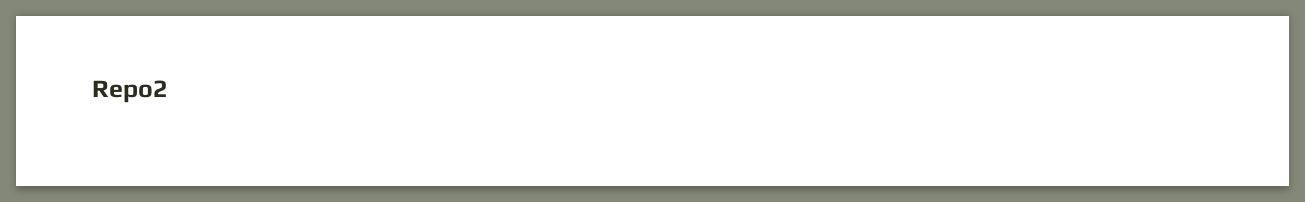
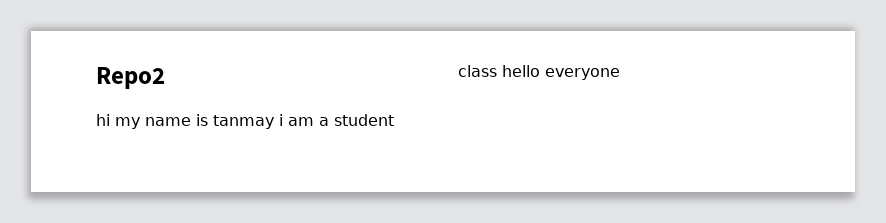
(168, 91) none -> [96,114,394,129] [458,65,620,80] // hi my name is tanmay i am a student class hello everyone

